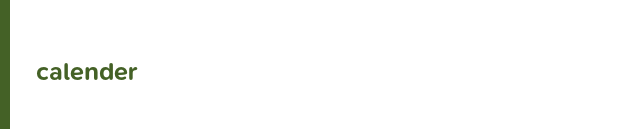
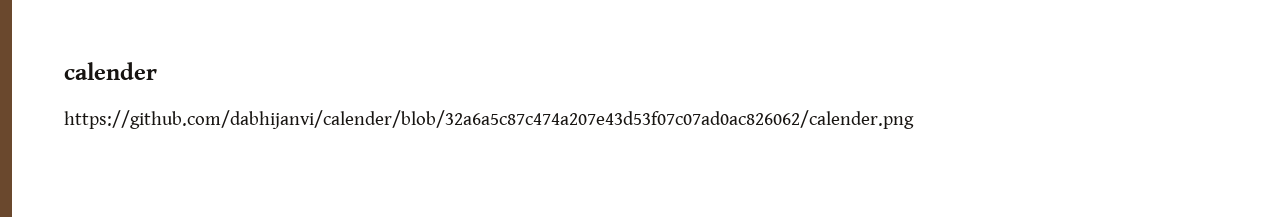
(138, 72) none -> [64,110,914,129] // https://github.com/dabhijanvi/calender/blob/32a6a5c87c474a207e43d53f07c07ad0ac826062/calender.png

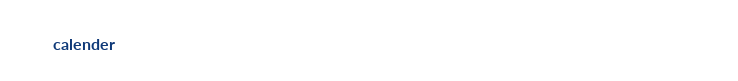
[64,110,914,129] // https://github.com/dabhijanvi/calender/blob/32a6a5c87c474a207e43d53f07c07ad0ac826062/calender.png -> (115, 44) none

